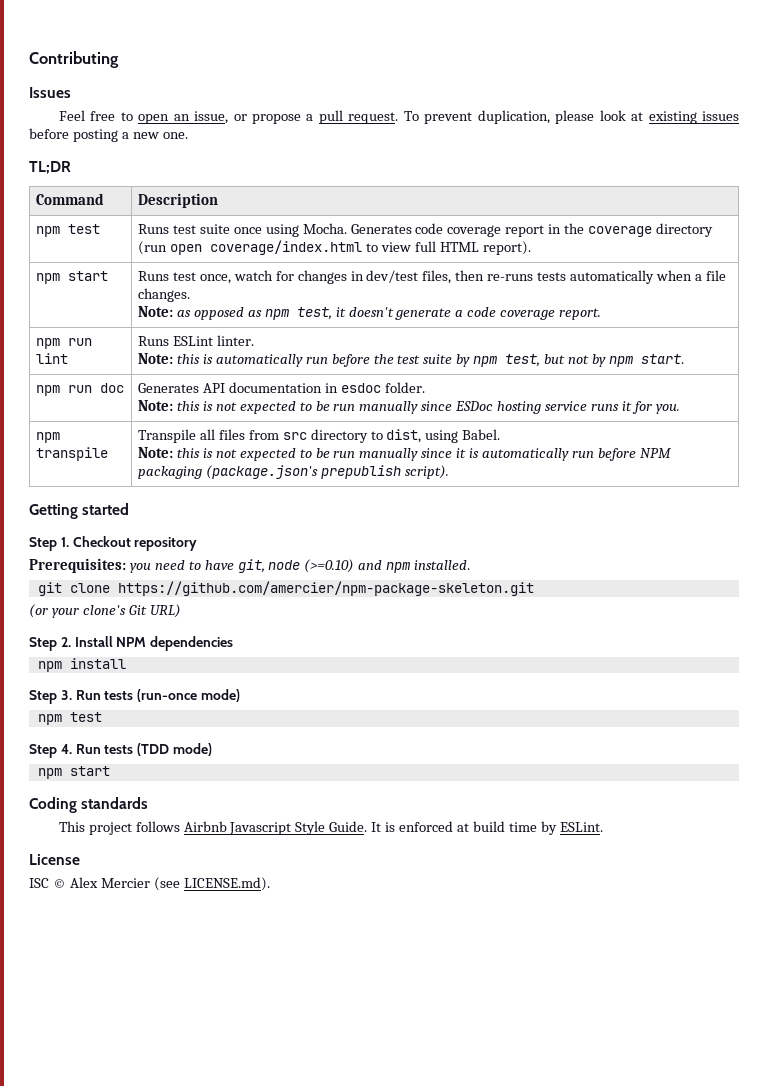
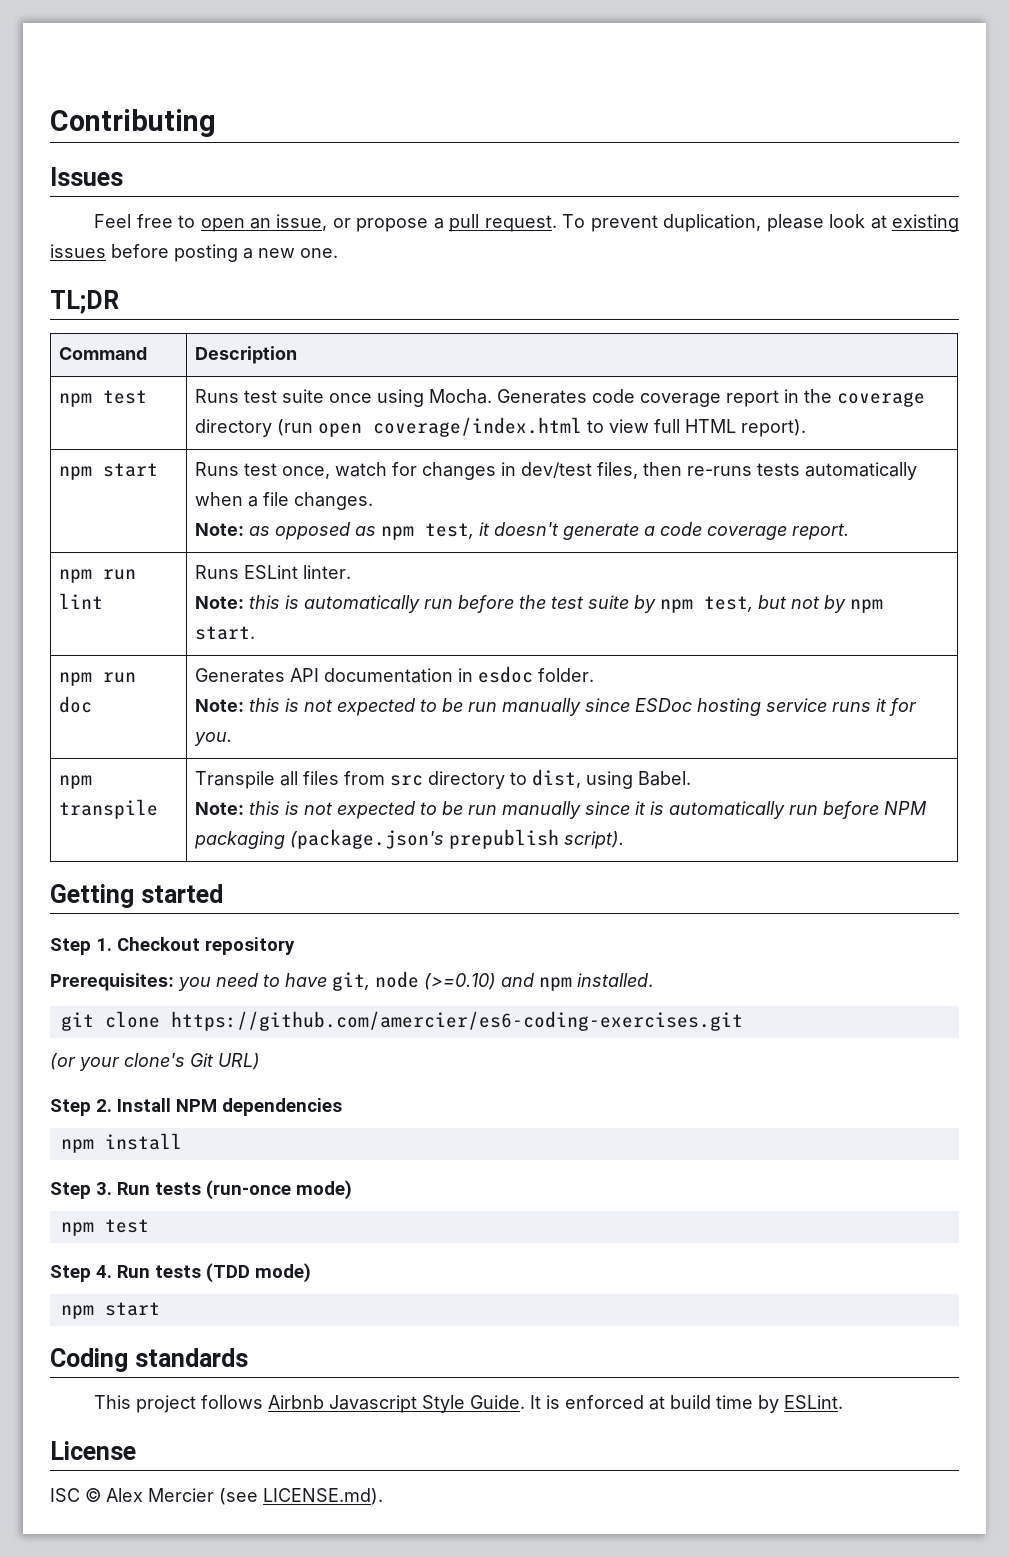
[117,581,534,596] https://github.com/amercier/npm-package-skeleton.git -> [170,1011,743,1031] https://github.com/amercier/es6-coding-exercises.git

